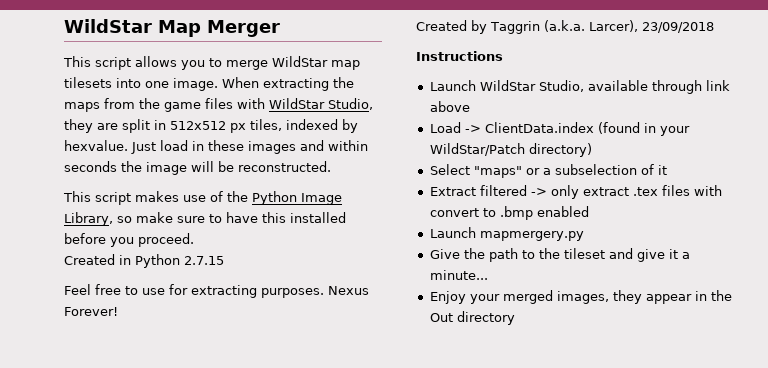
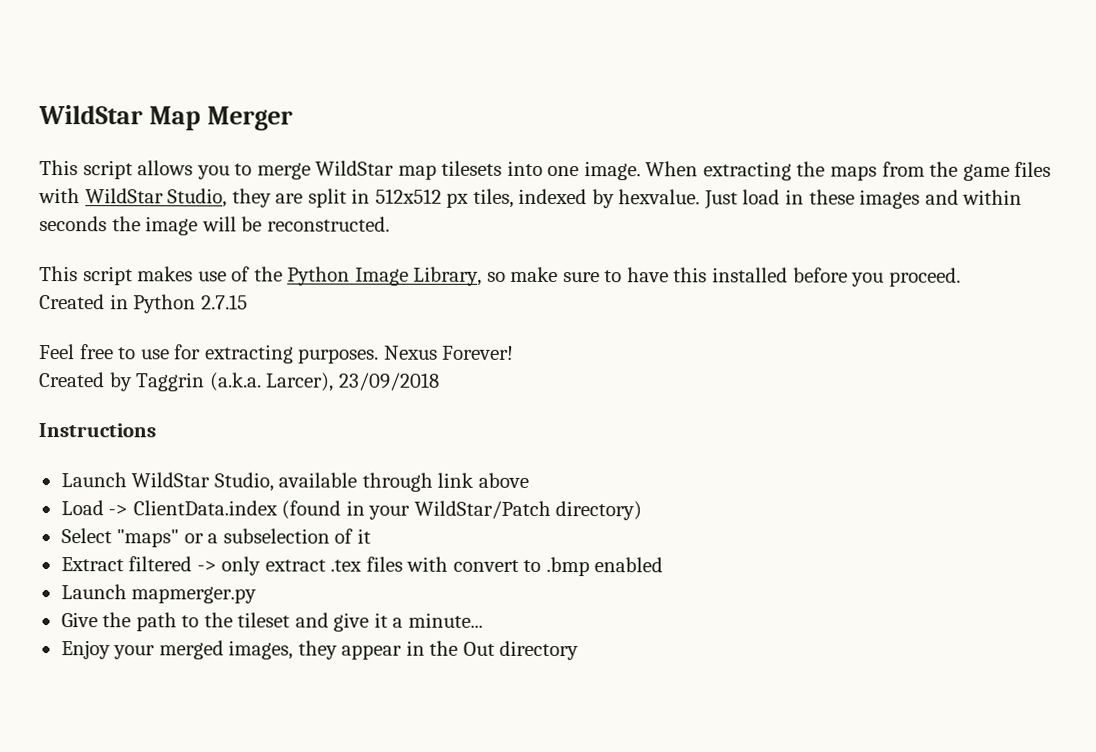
[479,231,584,241] mapmergery.py -> [131,586,258,604] mapmerger.py

